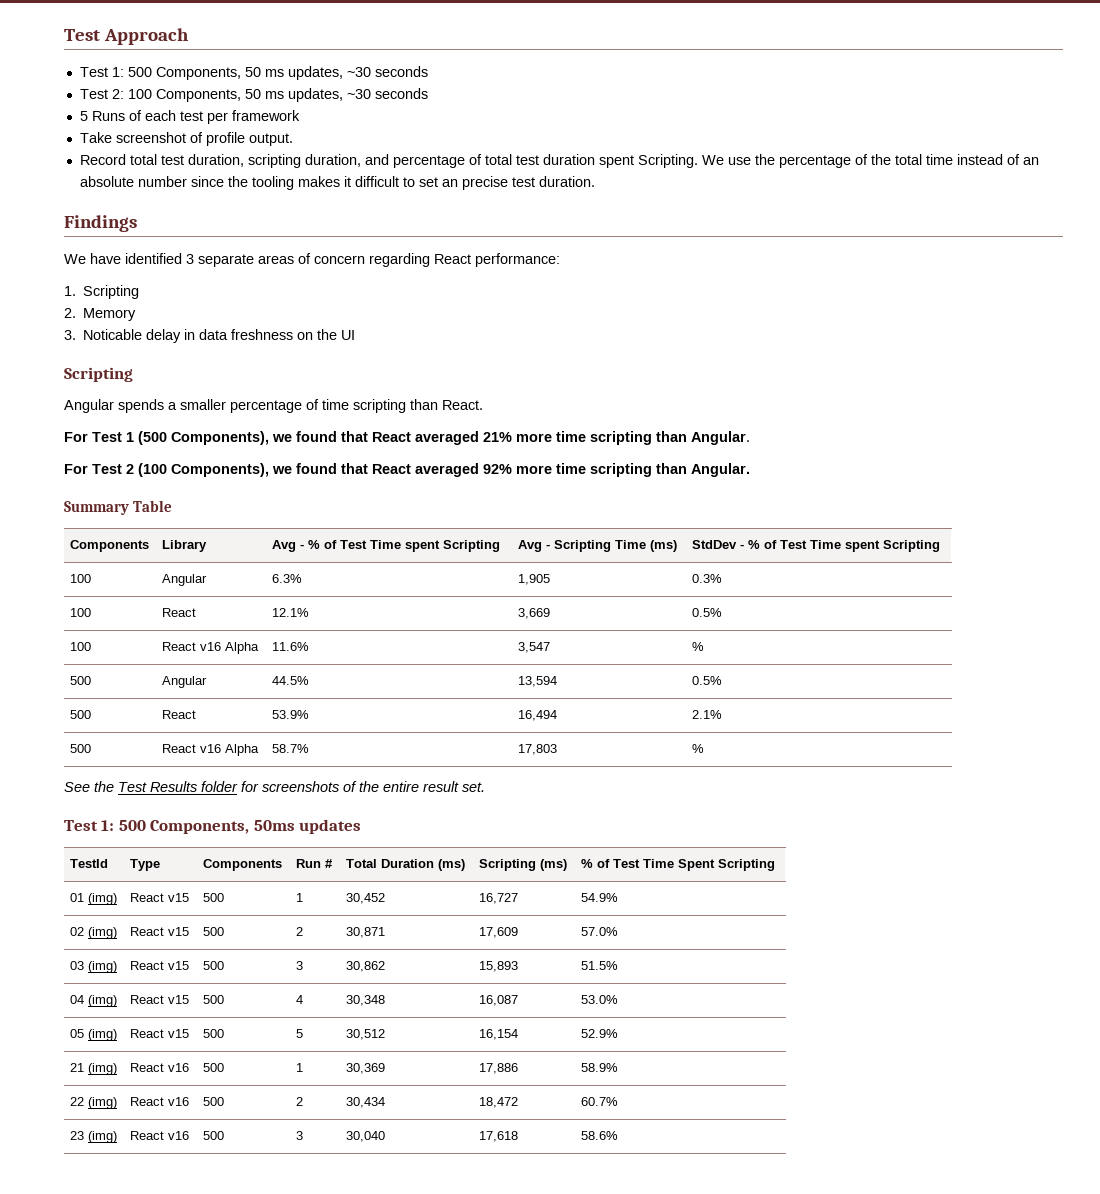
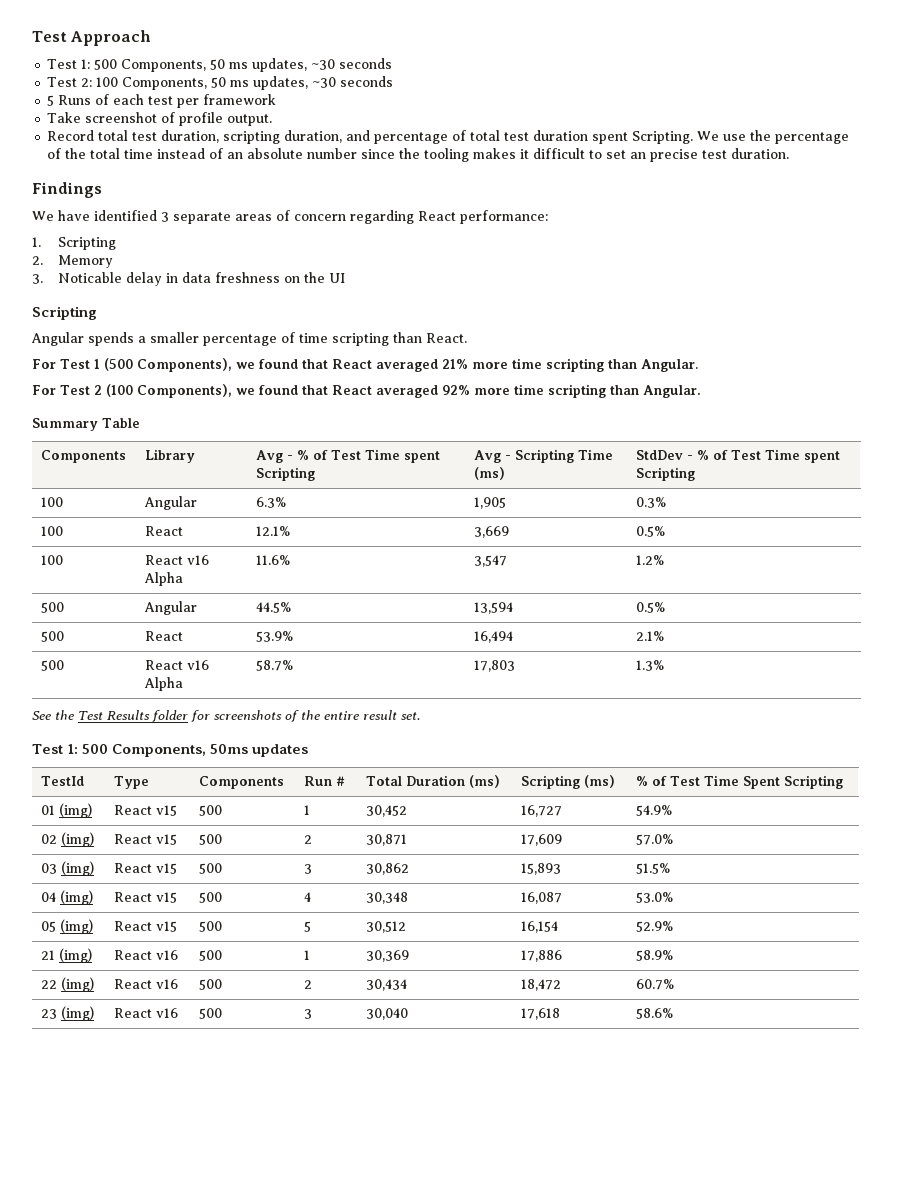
[692,642,705,651] % -> [636,555,665,565] 1.2%
[692,744,705,753] % -> [636,660,665,671] 1.3%

